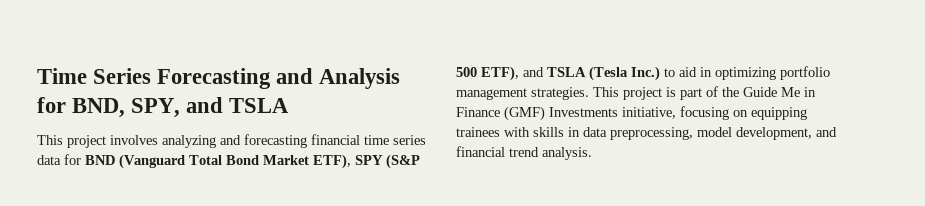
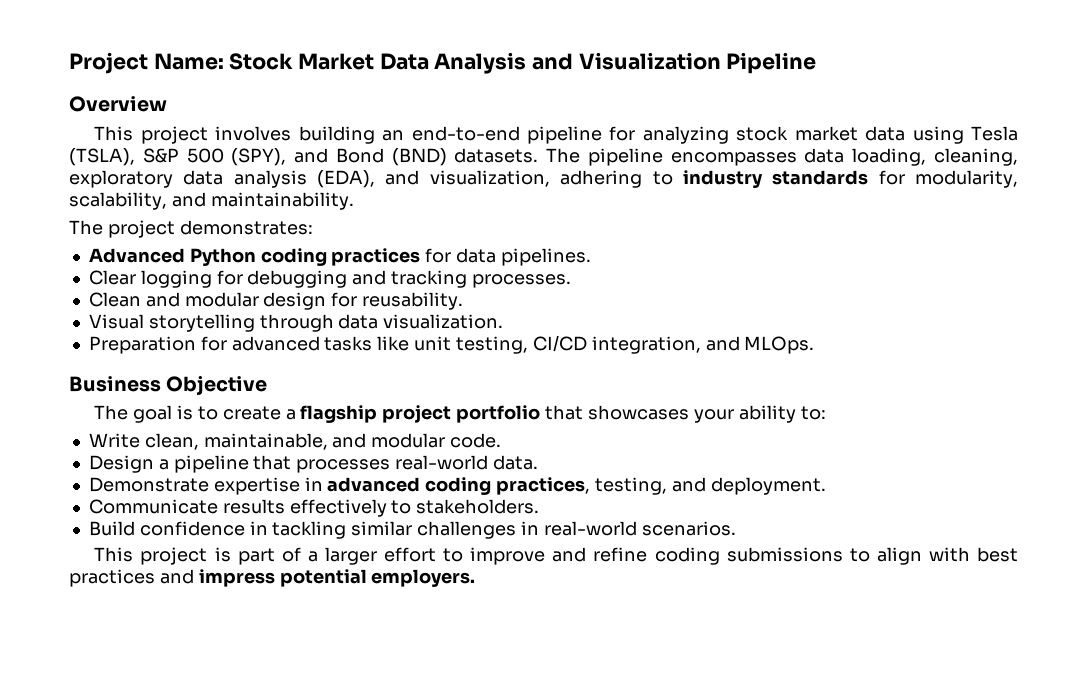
[37,68,401,89] [37,97,290,118] [37,134,426,148] [37,154,420,169] [456,66,830,81] [456,87,589,100] Time Series Forecasting and Analysis for BND, SPY, and TSLA // This project involves analyzing and forecasting financial time series data for BND (Vanguard Total Bond Market ETF), SPY (S&P 500 ETF), and TSLA (Tesla Inc.) to aid in optimizing portfolio management strategies. -> [69,52,817,74] [69,96,167,112] [94,126,1018,144] [69,148,1018,166] [69,170,1019,188] [69,192,354,210] [69,220,313,238] [88,248,591,266] [88,270,571,288] [88,292,464,310] [88,314,504,332] [88,335,815,354] [69,375,268,395] [94,405,826,423] [88,433,502,450] [88,455,538,473] [88,477,826,495] [88,499,540,517] [88,521,736,539] Project Name: Stock Market Data Analysis and Visualization Pipeline // Overview // This project involves building an end-to-end pipeline for analyzing stock market data using Tesla (TSLA), S&P 500 (SPY), and Bond (BND) datasets. The pipeline encompasses data loading, cleaning, exploratory data analysis (EDA), and visualization, adhering to industry standards for modularity, scalability, and maintainability. // The project demonstrates: // Advanced Python coding practices for data pipelines. // Clear logging for debugging and tracking processes. // Clean and modular design for reusability. // Visual storytelling through data visualization. // Preparation for advanced tasks like unit testing, CI/CD integration, and MLOps. // Business Objective // The goal is to create a flagship project portfolio that showcases your ability to: // Write clean, maintainable, and modular code. // Design a pipeline that processes real-world data. // Demonstrate expertise in advanced coding practices, testing, and deployment. // Communicate results effectively to stakeholders. // Build confidence in tackling similar challenges in real-world scenarios. //
[722,87,816,97] [456,106,807,121] [456,127,837,140] [456,146,592,160] the Guide Me in Finance (GMF) Investments initiative, focusing on equipping trainees with skills in data preprocessing, model development, and financial trend analysis. -> [307,547,1018,565] [69,569,476,587] a larger effort to improve and refine coding submissions to align with best practices and impress potential employers.

